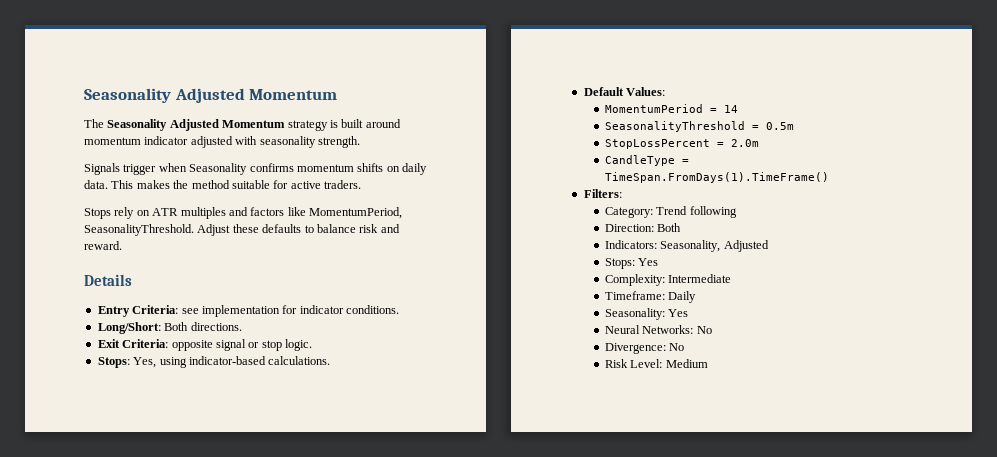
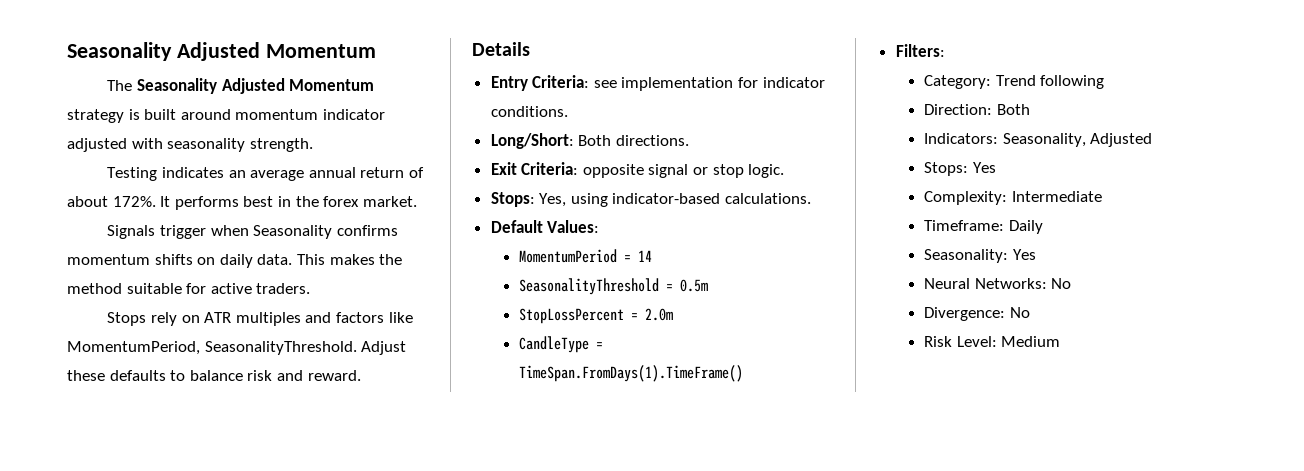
(360, 142) none -> [107,167,425,181] [67,196,417,210] // Testing indicates an average annual return of about 172%. It performs best in the forex market.

